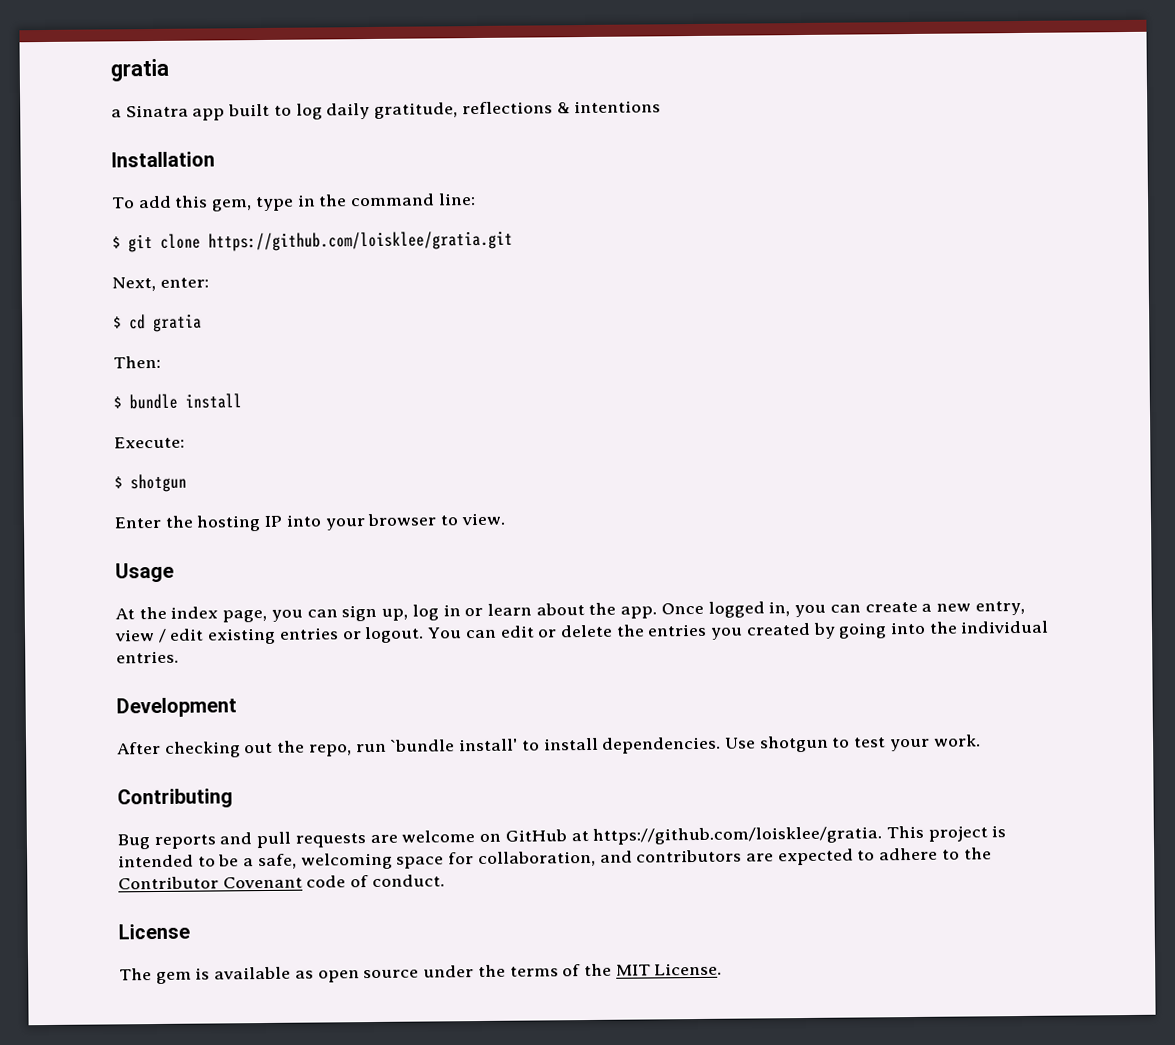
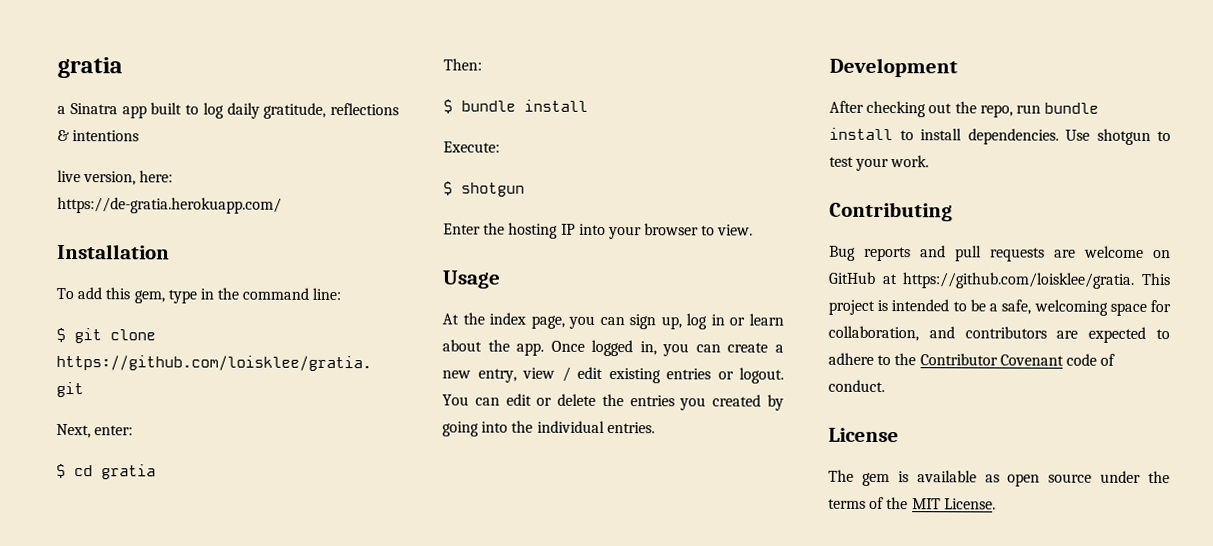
(662, 107) none -> [57,169,174,186] [57,196,282,214] // live version, here: https://de-gratia.herokuapp.com/
[390,738,519,752] `bundle install' -> [1044,102,1100,114] [829,127,893,141] bundle install

